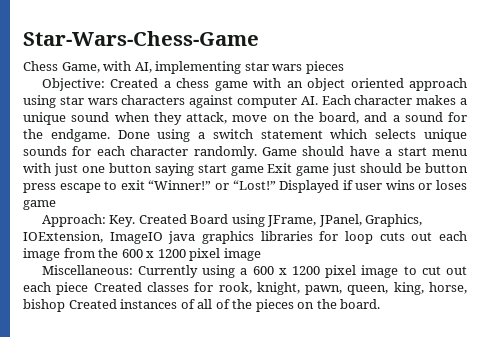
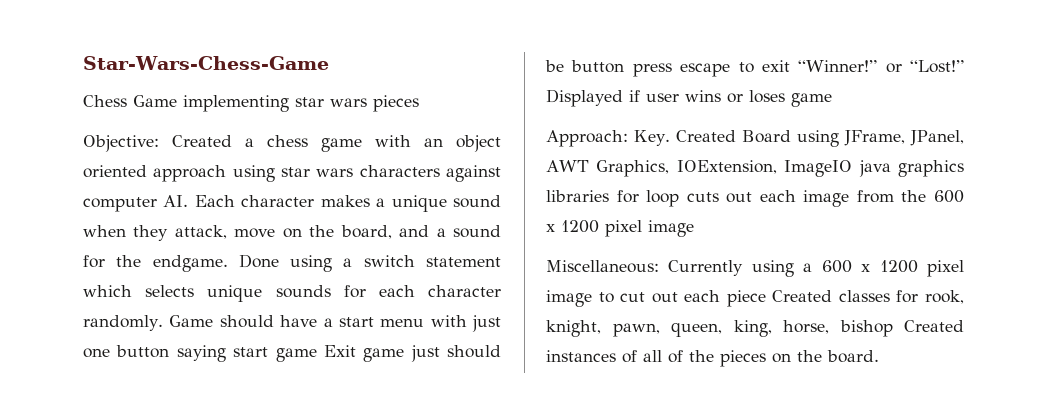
[61,61,152,73] Game, with AI, -> [133,95,177,107] Game
(362, 220) none -> [546,160,589,172] AWT

